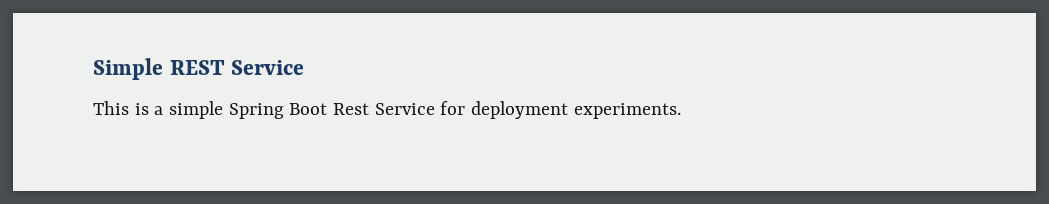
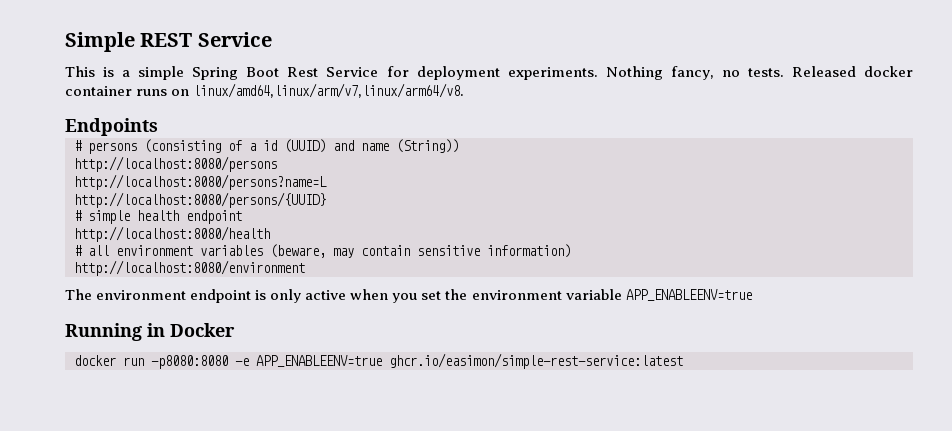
(681, 111) none -> [605,66,913,80] [65,83,465,98] [65,118,158,136] [74,139,459,154] [74,156,277,172] [74,174,327,190] [74,192,326,208] [74,210,242,224] [74,226,270,242] [74,244,571,258] [74,260,305,276] [65,289,752,303] [65,323,235,341] [74,353,683,369] Nothing fancy, no tests. Released docker container runs on linux/amd64,linux/arm/v7,linux/arm64/v8. // Endpoints // # persons (consisting of a id (UUID) and name (String)) // http://localhost:8080/persons // http://localhost:8080/persons?name=L // http://localhost:8080/persons/{UUID} // # simple health endpoint // http://localhost:8080/health // # all environment variables (beware, may contain sensitive information) // http://localhost:8080/environment // The environment endpoint is only active when you set the environment variable APP_ENABLEENV=true // Running in Docker // docker run -p8080:8080 -e APP_ENABLEENV=true ghcr.io/easimon/simple-rest-service:latest

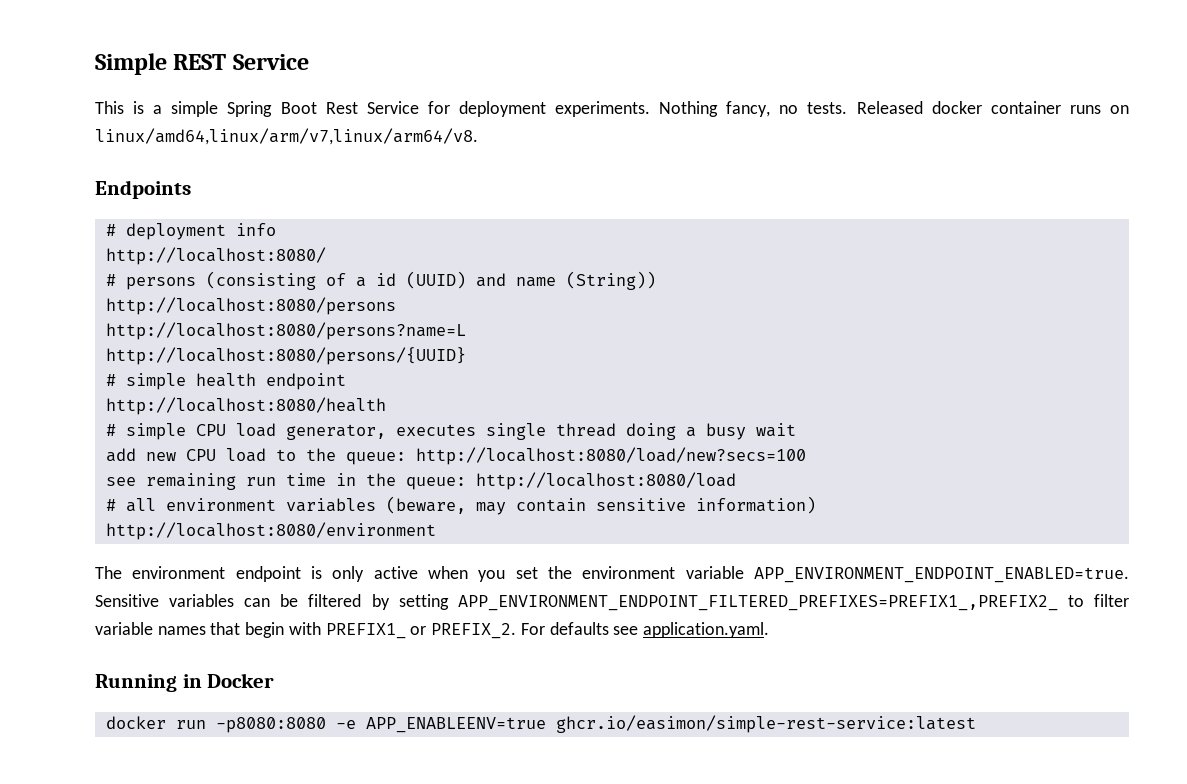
(158, 127) none -> [105,223,276,240] [105,247,326,265] // # deployment info // http://localhost:8080/
(270, 234) none -> [105,423,796,440] [105,447,806,465] [105,472,736,490] // # simple CPU load generator, executes single thread doing a busy wait // add new CPU load to the queue: http://localhost:8080/load/new?secs=100 // see remaining run time in the queue: http://localhost:8080/load
[625,289,752,301] APP_ENABLEENV=true -> [754,567,1129,583] [95,594,1129,611] [95,622,769,639] APP_ENVIRONMENT_ENDPOINT_ENABLED=true. Sensitive variables can be filtered by setting APP_ENVIRONMENT_ENDPOINT_FILTERED_PREFIXES=PREFIX1_,PREFIX2_ to filter variable names that begin with PREFIX1_ or PREFIX_2. For defaults see application.yaml.

